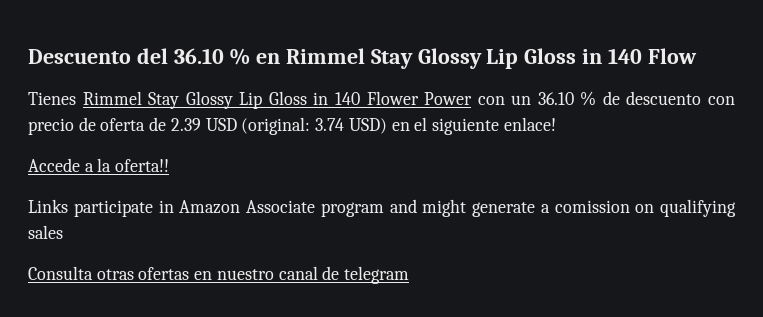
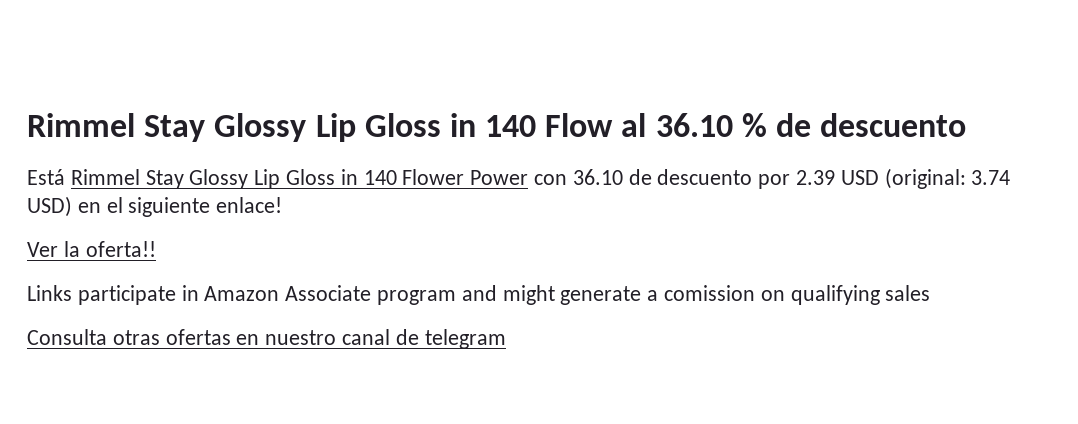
[28,48,281,65] Descuento del 36.10 % en -> (27, 125) none
[28,92,76,105] // Tienes -> [621,113,967,137] [27,169,65,185] al 36.10 % de descuento // Está
[511,91,735,106] [28,117,167,135] un 36.10 % de descuento con precio de oferta de -> [572,169,791,189] 36.10 de descuento por
[28,158,94,172] Accede a -> [27,242,58,257] Ver

